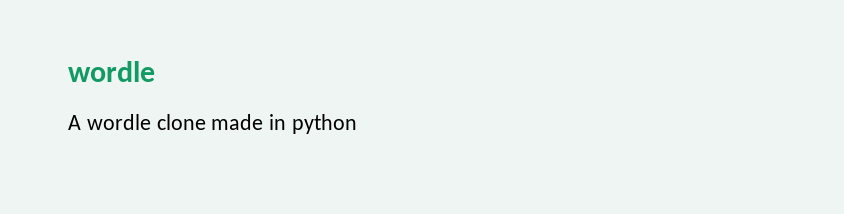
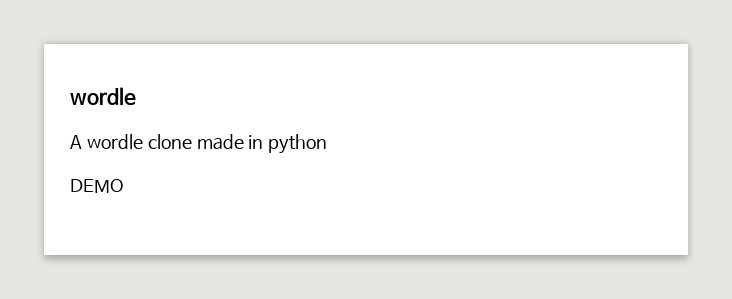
(358, 124) none -> [70,179,124,193] // DEMO

